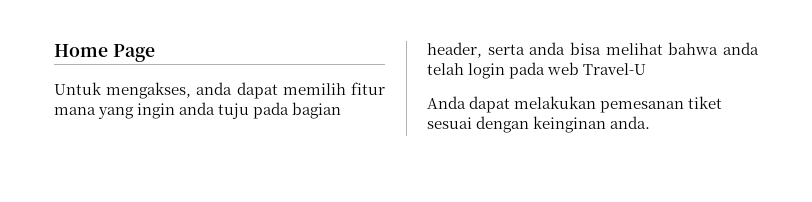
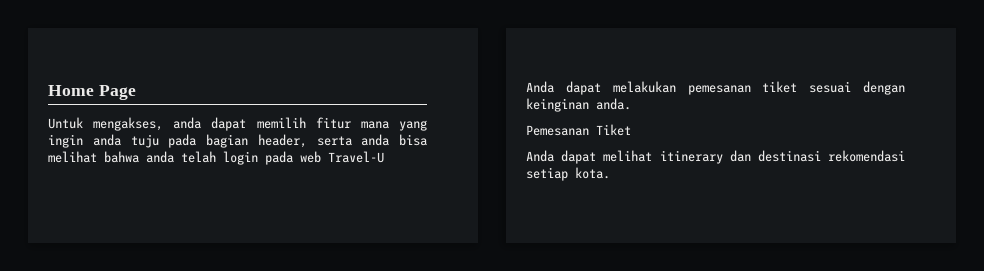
(651, 122) none -> [526,124,631,136] [526,150,905,164] [526,167,610,181] // Pemesanan Tiket // Anda dapat melihat itinerary dan destinasi rekomendasi setiap kota.

